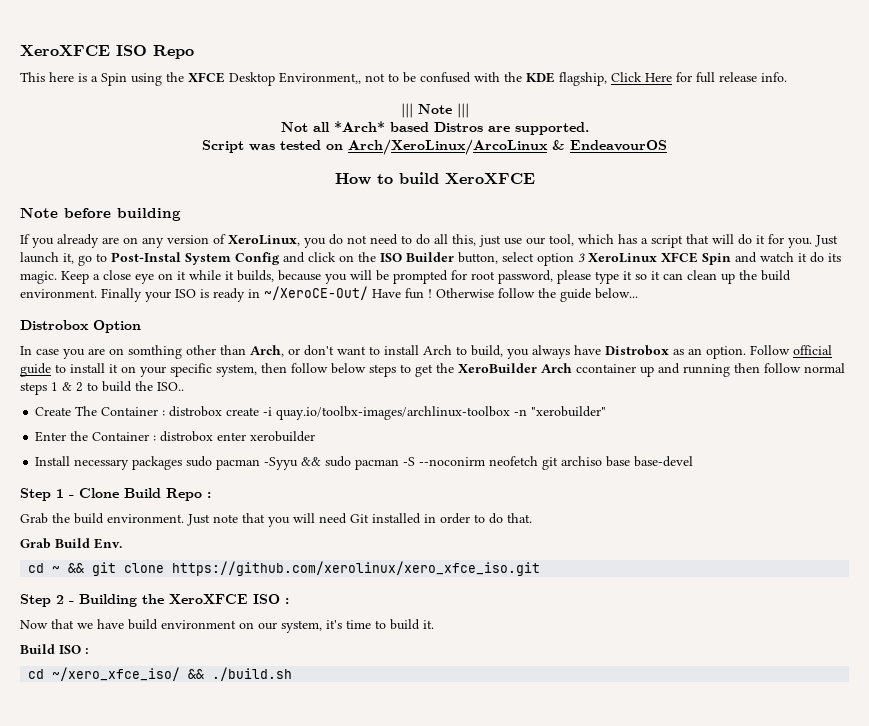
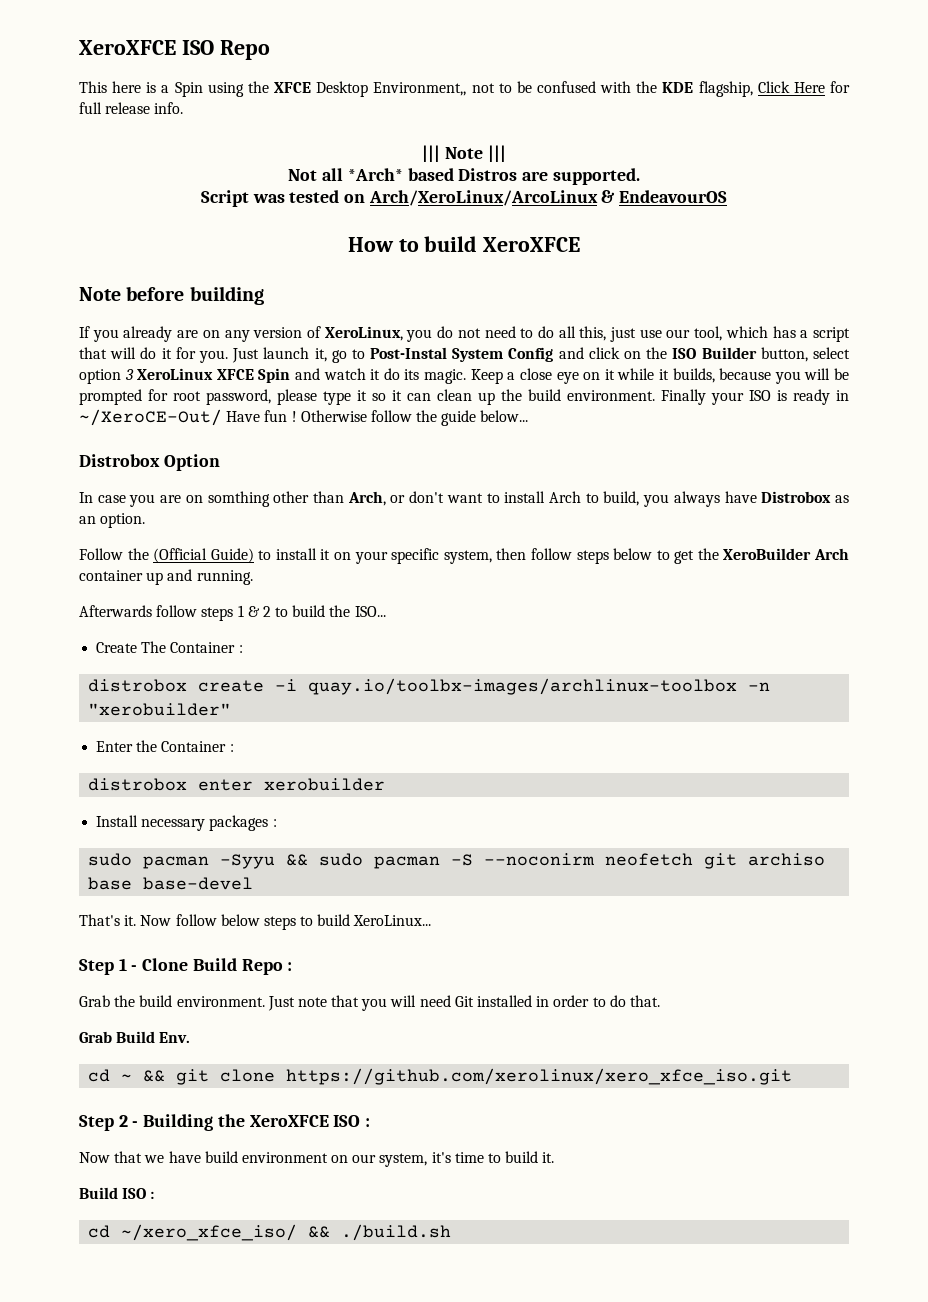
[750,345,832,355] [20,363,51,377] Follow official guide -> [79,548,254,563] // Follow the (Official Guide)
[331,363,396,377] below steps -> [576,548,653,564] steps below
[576,364,636,373] ccontainer -> [79,570,143,581] container
[683,363,845,377] running then follow normal -> [196,570,253,585] [79,605,198,617] running. // Afterwards follow
[157,382,184,391] ISO.. -> [354,606,386,617] ISO...
(166, 413) none -> (243, 649) //
(157, 438) none -> (234, 748) //
(183, 463) none -> [272,819,277,827] : //
(694, 461) none -> [79,914,432,930] // That's it. Now follow below steps to build XeroLinux...

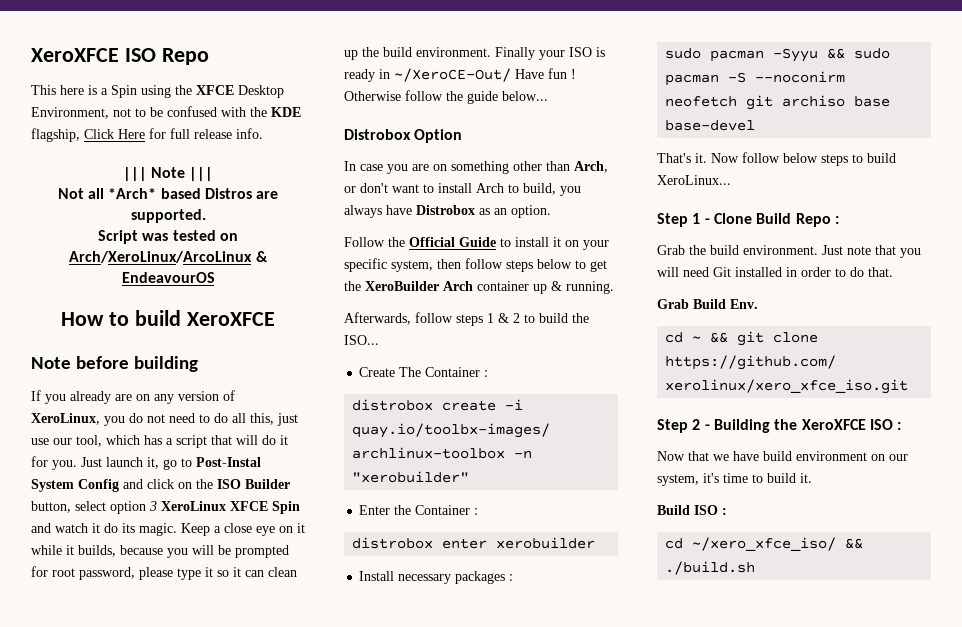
[373,82,467,96] Environment,, -> [31,107,109,119] Environment,
[207,491,270,507] somthing -> [451,161,509,174] something
[153,548,254,563] (Official Guide) -> [409,237,496,247] Official Guide
[167,569,193,581] and -> [551,281,562,291] &
[79,605,152,617] Afterwards -> [344,312,411,325] Afterwards,

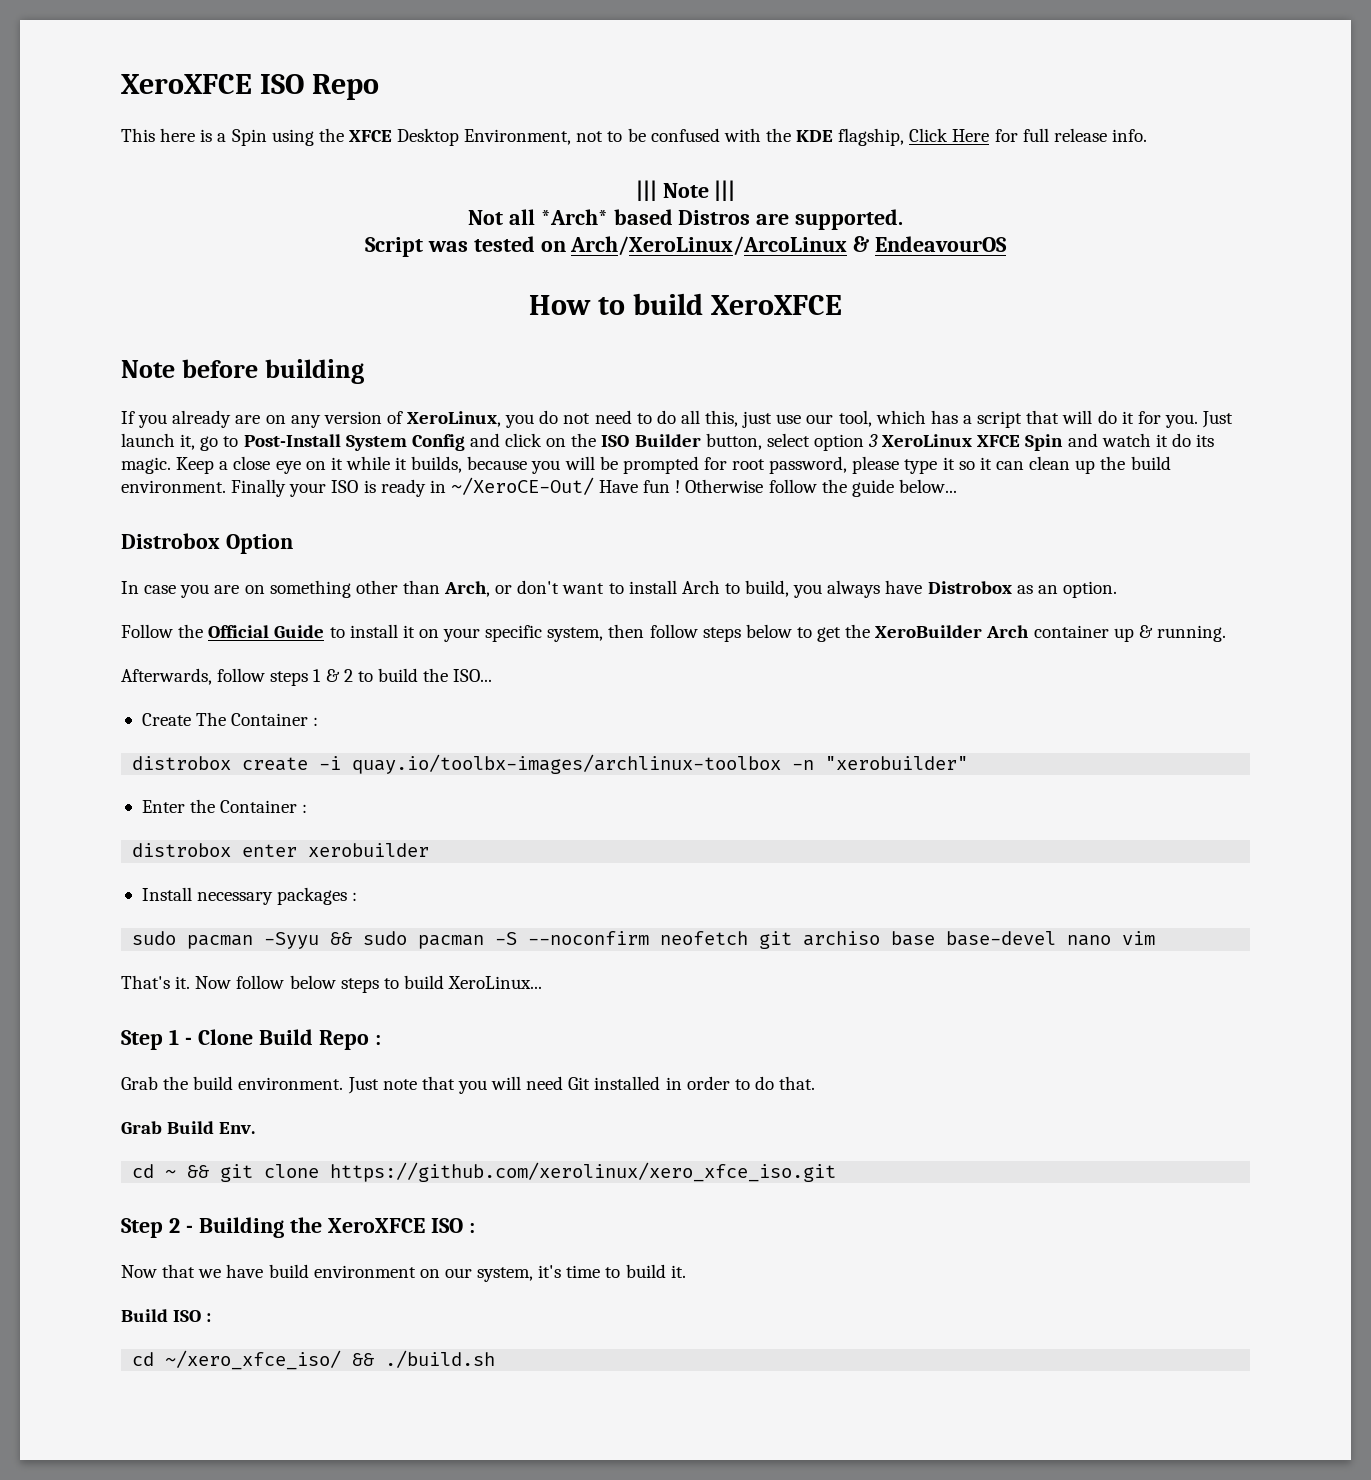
[196,457,261,467] Post-Instal -> [243,434,341,447] Post-Install
[755,71,846,83] --noconirm -> [528,931,650,945] --noconfirm
(756, 125) none -> [1067,931,1156,946] nano vim

